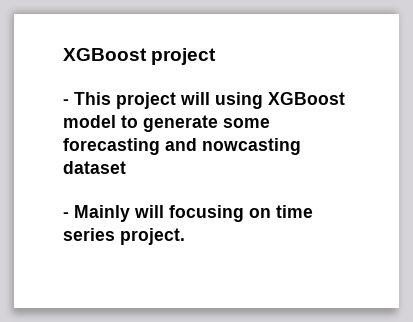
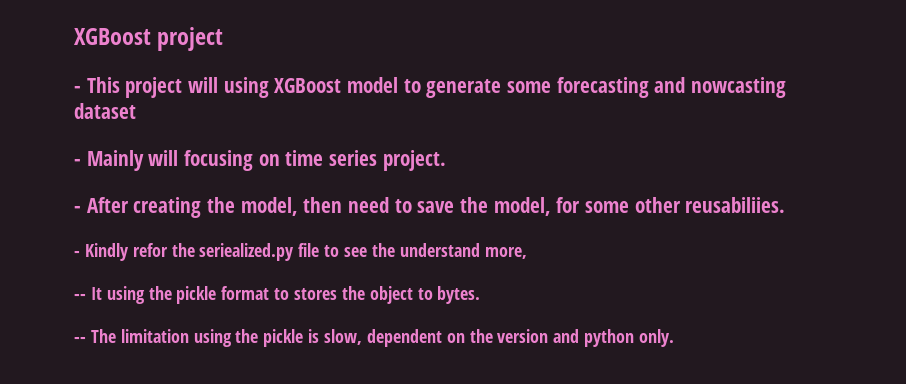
(185, 236) none -> [74,197,786,218] [74,243,527,261] [74,286,481,304] [74,329,675,347] // - After creating the model, then need to save the model, for some other reusabiliies. // - Kindly refor the seriealized.py file to see the understand more, // -- It using the pickle format to stores the object to bytes. // -- The limitation using the pickle is slow, dependent on the version and python only.

